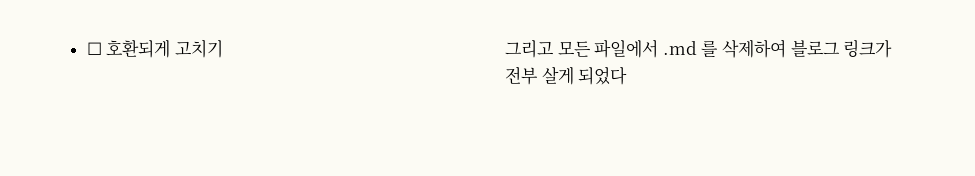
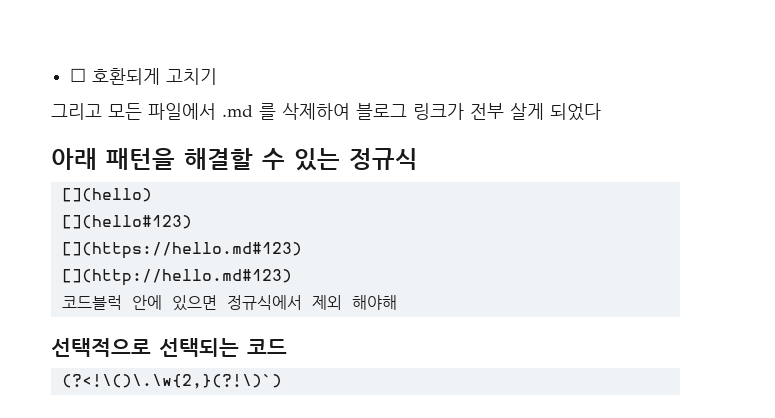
(628, 76) none -> [51,148,418,171] [61,188,152,202] [61,215,192,229] [61,242,302,259] [61,269,292,286] [61,295,397,311] [51,338,287,357] [61,374,282,389] // 아래 패턴을 해결할 수 있는 정규식 // [](hello) // [](hello#123) // [](https://hello.md#123) // [](http://hello.md#123) // 코드블럭 안에 있으면 정규식에서 제외 해야해 // 선택적으로 선택되는 코드 // (?<!\()\.\w{2,}(?!\)`)

